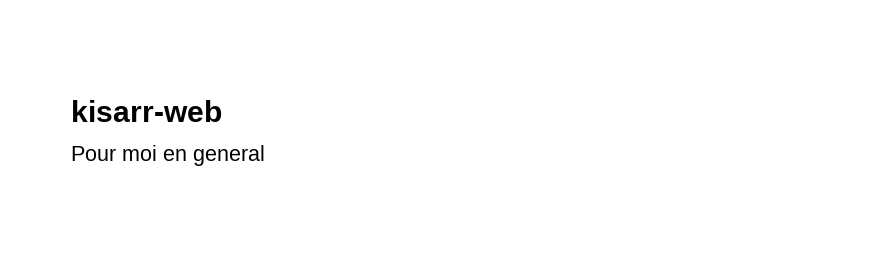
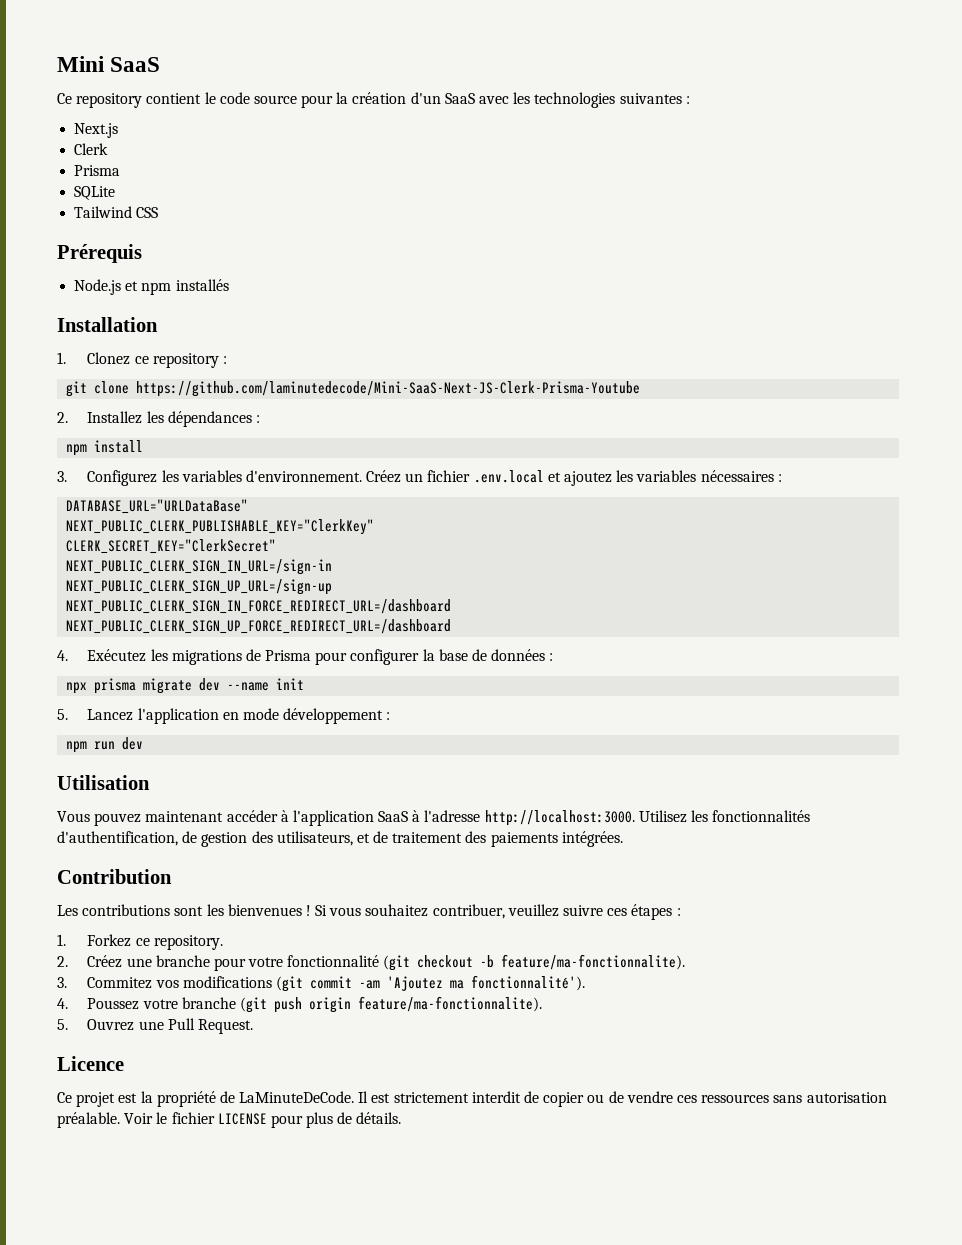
[71,100,222,122] [71,145,265,166] kisarr-web // Pour moi en general -> [57,56,161,72] [57,92,690,108] [74,123,119,138] [74,143,109,155] [74,165,121,176] [74,186,116,200] [74,206,159,218] [57,244,142,263] [74,279,229,295] [57,317,158,332] [57,352,227,368] [66,381,641,397] [57,411,260,427] [66,440,144,456] [57,470,782,486] [66,499,249,514] [66,519,375,535] [66,539,277,554] [66,559,333,575] [66,579,333,595] [66,599,452,614] [66,619,452,634] [57,649,554,665] [66,678,305,694] [57,708,391,724] [66,737,144,753] [57,775,150,790] [57,810,811,826] [57,831,623,847] [57,869,172,884] [57,904,681,920] [57,934,223,950] [57,954,686,971] [57,975,585,992] [57,996,542,1013] [57,1018,253,1034] [57,1056,124,1071] [57,1091,887,1107] [57,1112,402,1128] Mini SaaS // Ce repository contient le code source pour la création d'un SaaS avec les technologies suivantes : // Next.js // Clerk // Prisma // SQLite // Tailwind CSS // Prérequis // Node.js et npm installés // Installation // 1. Clonez ce repository : // git clone https://github.com/laminutedecode/Mini-SaaS-Next-JS-Clerk-Prisma-Youtube // 2. Installez les dépendances : // npm install // 3. Configurez les variables d'environnement. Créez un fichier .env.local et ajoutez les variables nécessaires : // DATABASE_URL="URLDataBase" // NEXT_PUBLIC_CLERK_PUBLISHABLE_KEY="ClerkKey" // CLERK_SECRET_KEY="ClerkSecret" // NEXT_PUBLIC_CLERK_SIGN_IN_URL=/sign-in // NEXT_PUBLIC_CLERK_SIGN_UP_URL=/sign-up // NEXT_PUBLIC_CLERK_SIGN_IN_FORCE_REDIRECT_URL=/dashboard // NEXT_PUBLIC_CLERK_SIGN_UP_FORCE_REDIRECT_URL=/dashboard // 4. Exécutez les migrations de Prisma pour configurer la base de données : // npx prisma migrate dev --name init // 5. Lancez l'application en mode développement : // npm run dev // Utilisation // Vous pouvez maintenant accéder à l'application SaaS à l'adresse http://localhost:3000. Utilisez les fonctionnalités d'authentification, de gestion des utilisateurs, et de traitement des paiements intégrées. // Contribution // Les contributions sont les bienvenues ! Si vous souhaitez contribuer, veuillez suivre ces étapes : // 1. Forkez ce repository. // 2. Créez une branche pour votre fonctionnalité (git checkout -b feature/ma-fonctionnalite). // 3. Commitez vos modifications (git commit -am 'Ajoutez ma fonctionnalité'). // 4. Poussez votre branche (git push origin feature/ma-fonctionnalite). // 5. Ouvrez une Pull Request. // Licence // Ce projet est la propriété de LaMinuteDeCode. Il est strictement interdit de copier ou de vendre ces ressources sans autorisation préalable. Voir le fichier LICENSE pour plus de détails.

